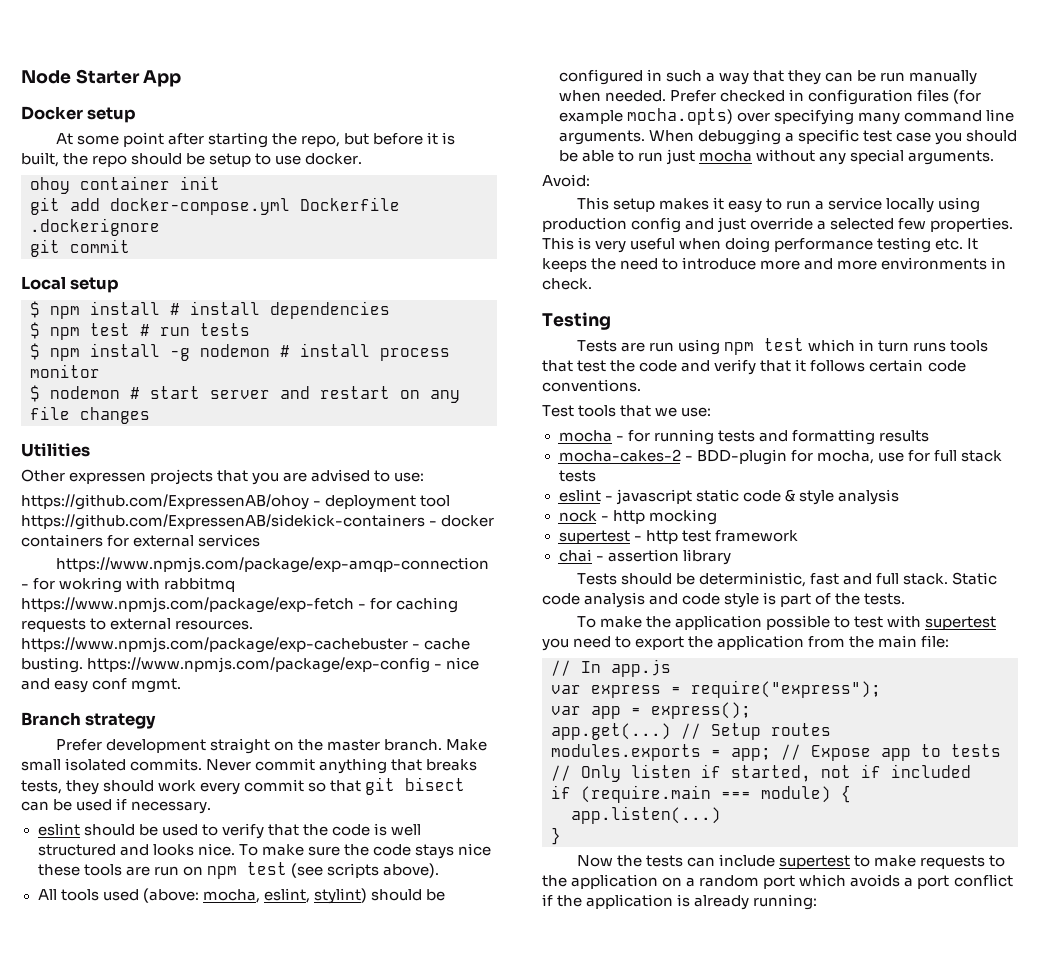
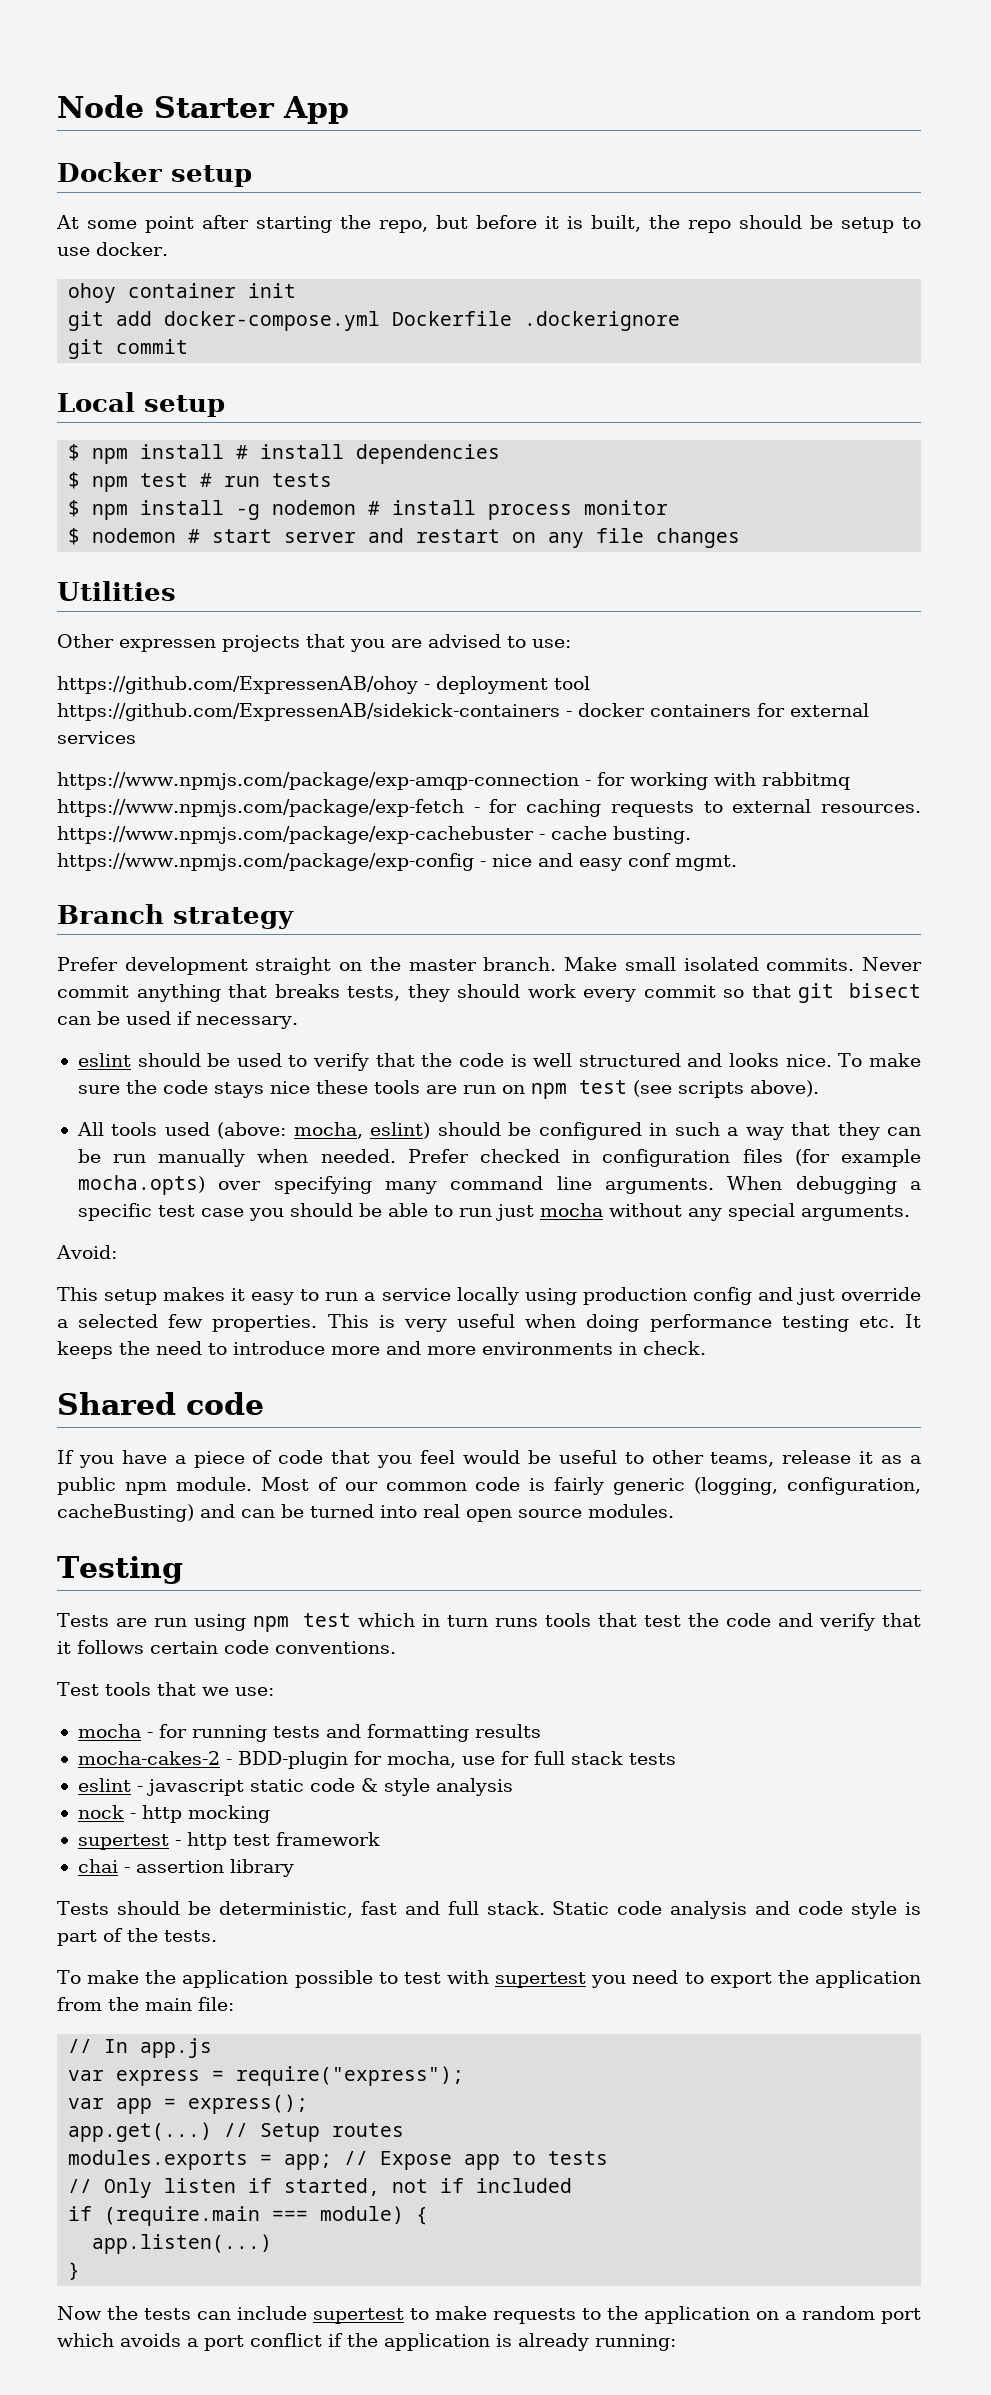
[59,577,123,593] wokring -> [629,772,708,790] working
[263,888,367,904] eslint, stylint) -> [370,1122,431,1139] eslint)
(592, 284) none -> [57,1392,264,1415] [57,1450,922,1468] [57,1477,921,1495] [57,1504,674,1522] // Shared code // If you have a piece of code that you feel would be useful to other teams, release it as a public npm module. Most of our common code is fairly generic (logging, configuration, cacheBusting) and can be turned into real open source modules.

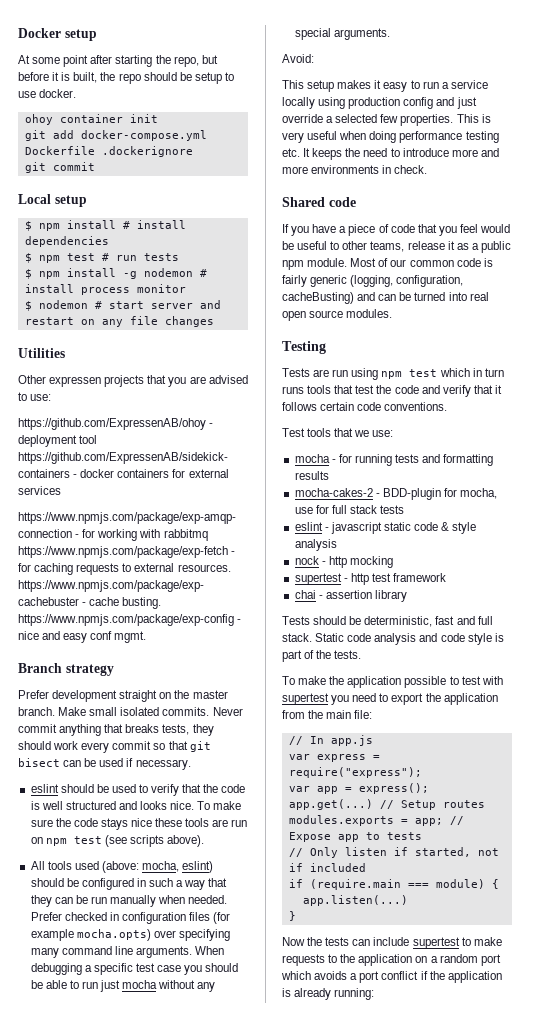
[57,95,349,124] Node Starter App // -> (18, 33) none

